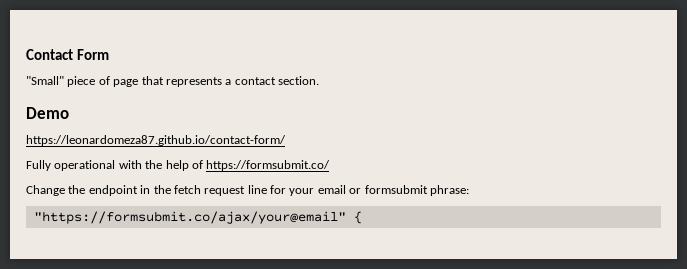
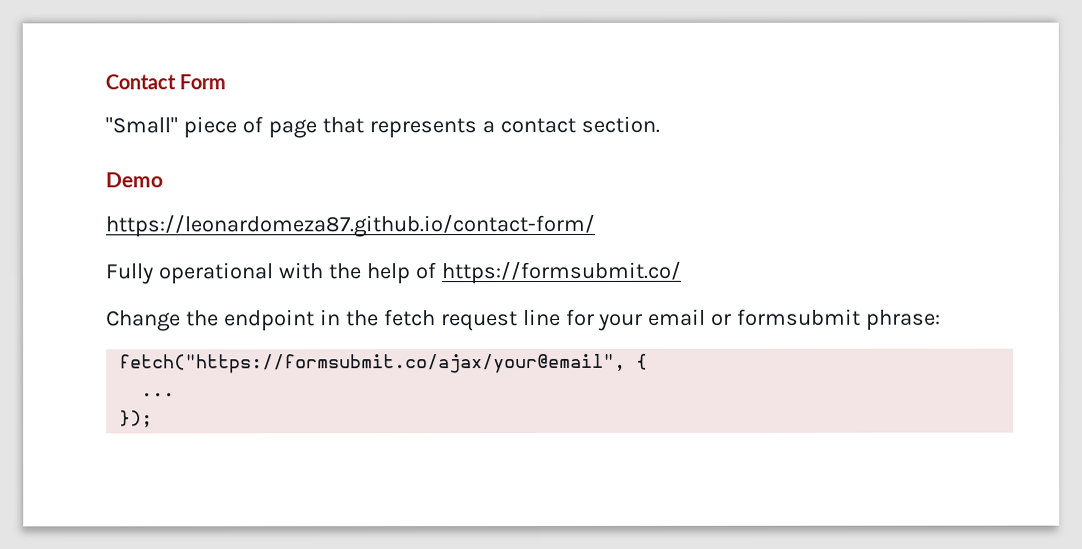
[33,211,346,224] "https://formsubmit.co/ajax/your@email" -> [119,353,627,374] fetch("https://formsubmit.co/ajax/your@email",
(362, 217) none -> [141,392,176,397] [119,410,154,428] // ... // });

